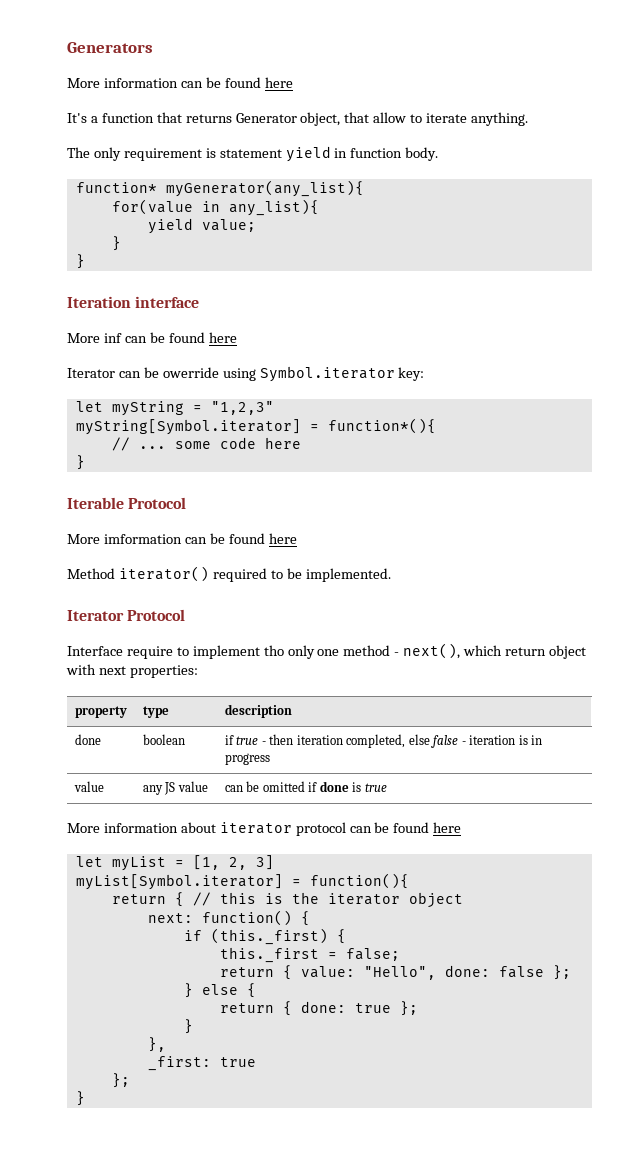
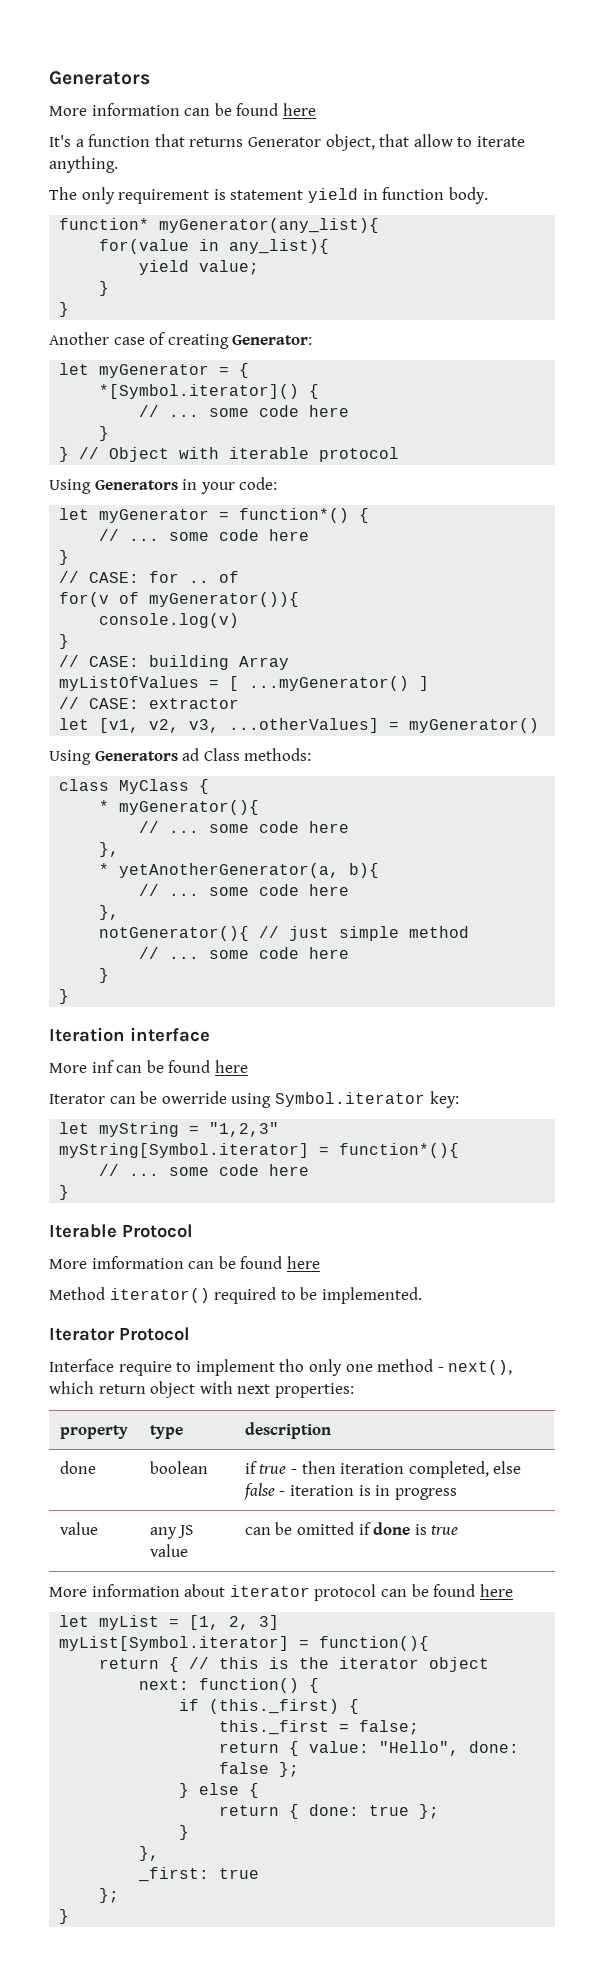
(85, 261) none -> [49,332,313,349] [59,363,250,378] [99,384,320,399] [139,405,350,417] [99,426,110,441] [59,447,400,462] [49,477,278,494] [59,508,370,523] [99,529,310,541] [59,550,70,565] [59,571,240,583] [59,592,300,607] [99,613,240,628] [59,634,70,649] [59,655,290,670] [59,676,430,691] [59,697,240,709] [59,718,540,733] [49,748,312,765] [59,779,210,794] [99,800,260,815] [139,821,350,833] [99,842,120,857] [99,863,380,878] [139,884,350,896] [99,905,120,920] [99,926,470,941] [139,947,350,959] [99,968,110,983] [59,989,70,1004] // Another case of creating Generator: // let myGenerator = { // *[Symbol.iterator]() { // // ... some code here // } // } // Object with iterable protocol // Using Generators in your code: // let myGenerator = function*() { // // ... some code here // } // // CASE: for .. of // for(v of myGenerator()){ // console.log(v) // } // // CASE: building Array // myListOfValues = [ ...myGenerator() ] // // CASE: extractor // let [v1, v2, v3, ...otherValues] = myGenerator() // Using Generators ad Class methods: // class MyClass { // * myGenerator(){ // // ... some code here // }, // * yetAnotherGenerator(a, b){ // // ... some code here // }, // notGenerator(){ // just simple method // // ... some code here // } // }

